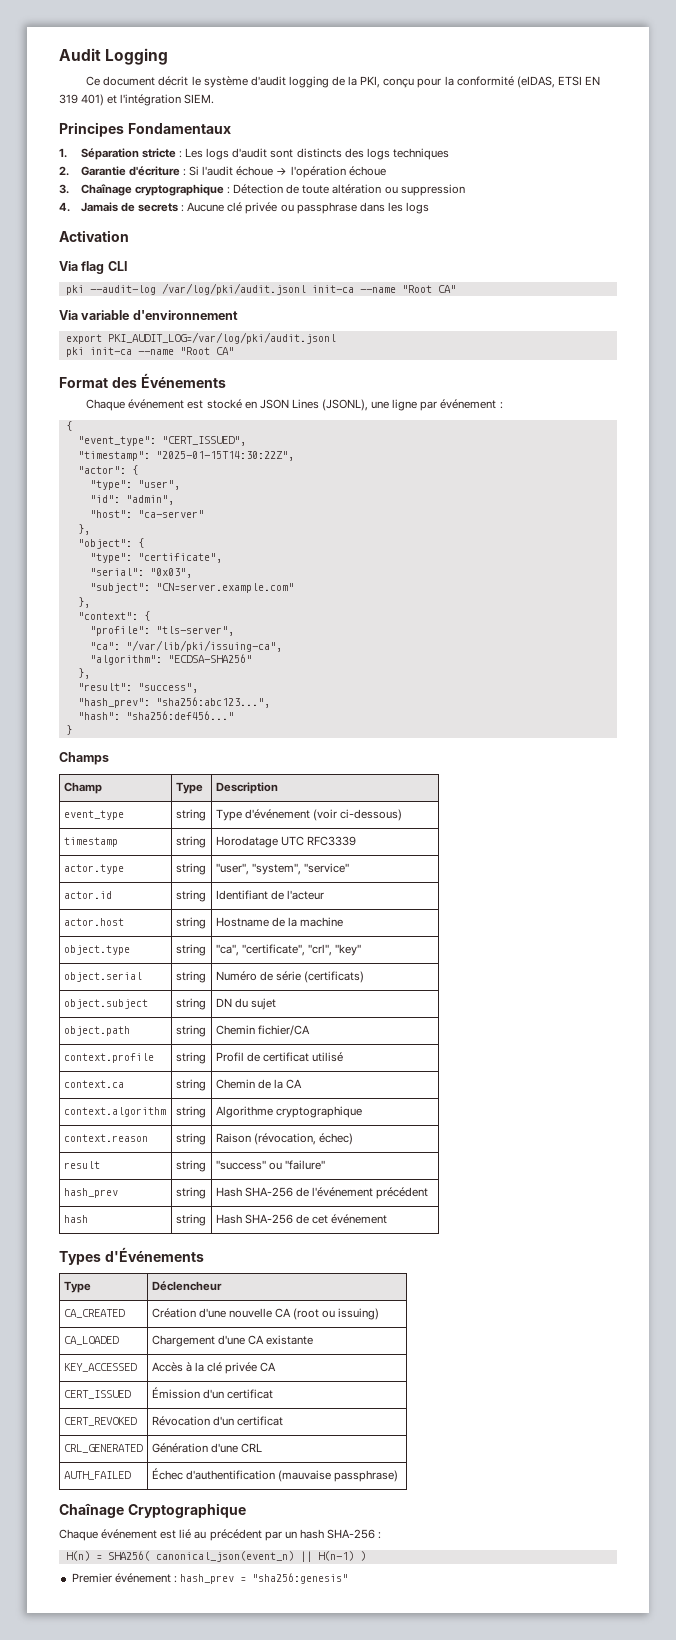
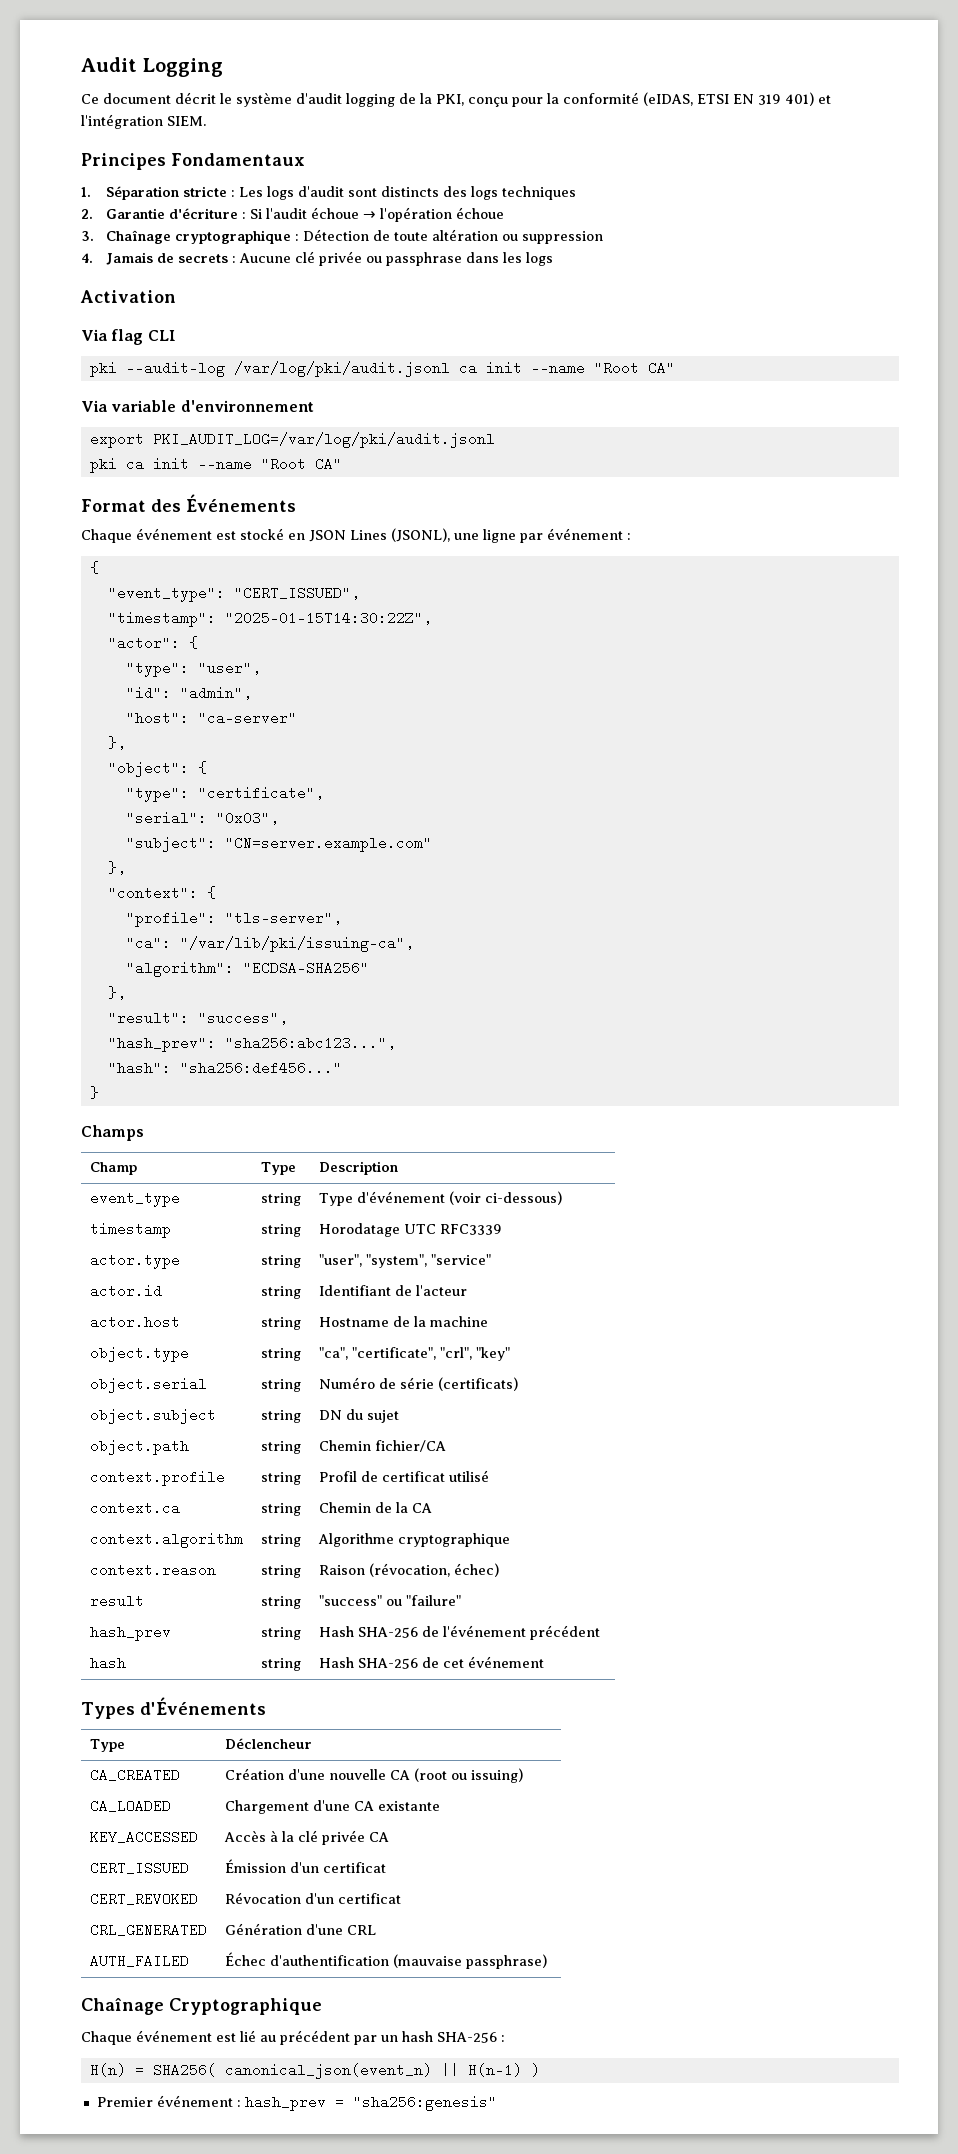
[311,285,354,293] init-ca -> [458,361,522,375] ca init
[89,347,132,355] init-ca -> [125,457,189,471] ca init

